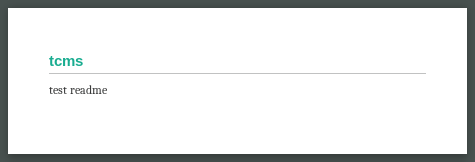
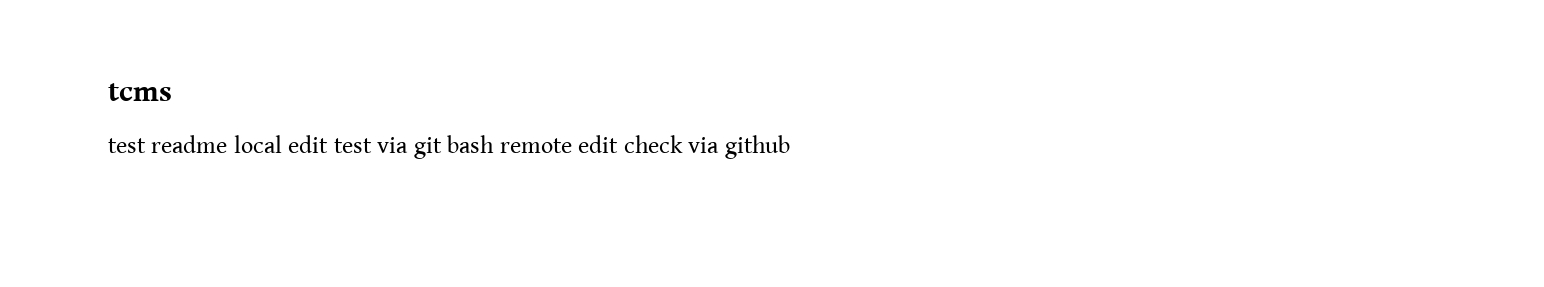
(109, 89) none -> [233,135,790,159] local edit test via git bash remote edit check via github

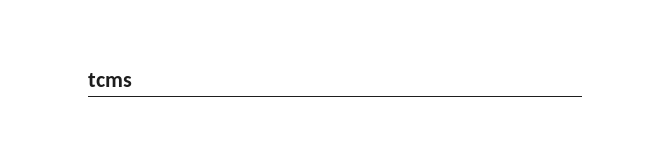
[108,135,790,159] // test readme local edit test via git bash remote edit check via github -> (132, 80) none

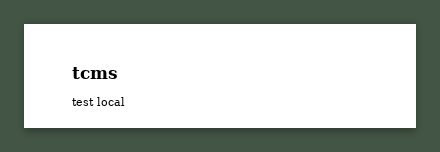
(132, 80) none -> [72,97,125,106] // test local

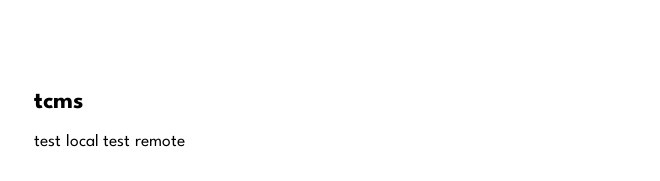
(125, 101) none -> [103,135,186,147] test remote

